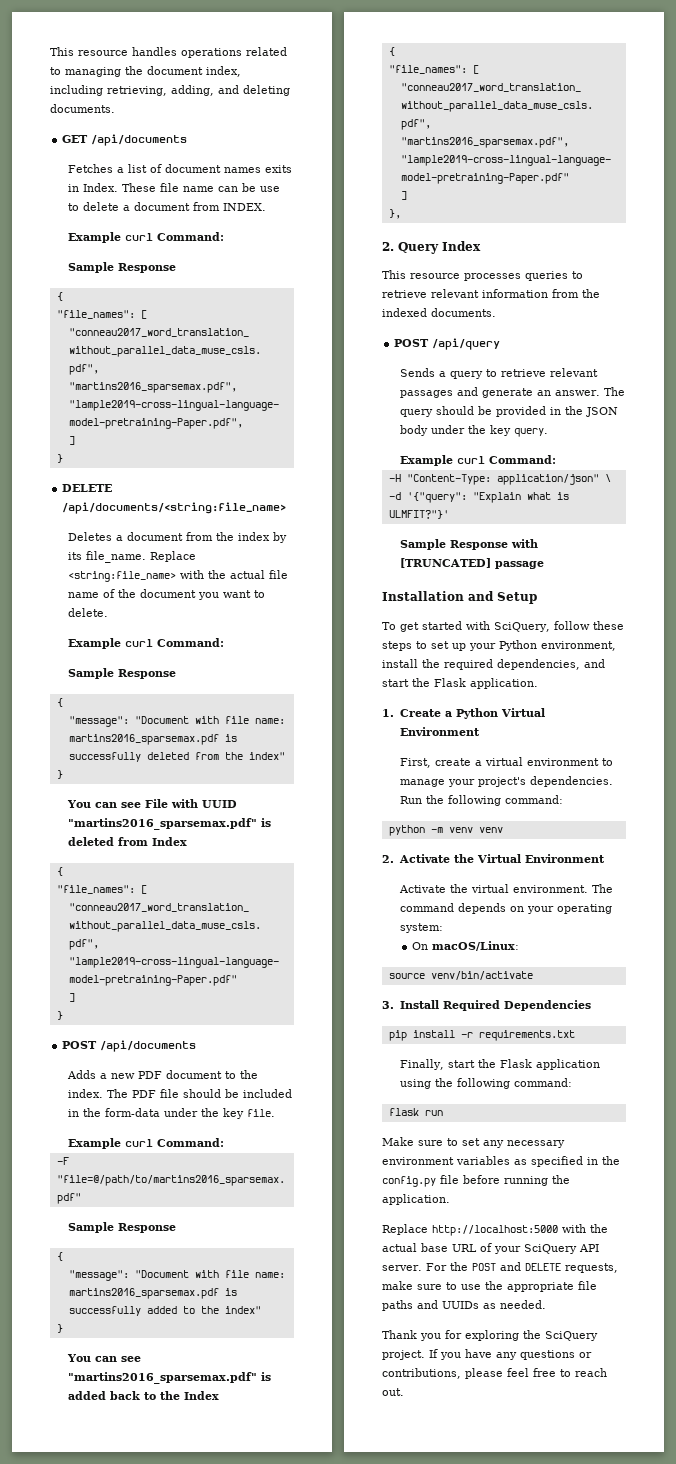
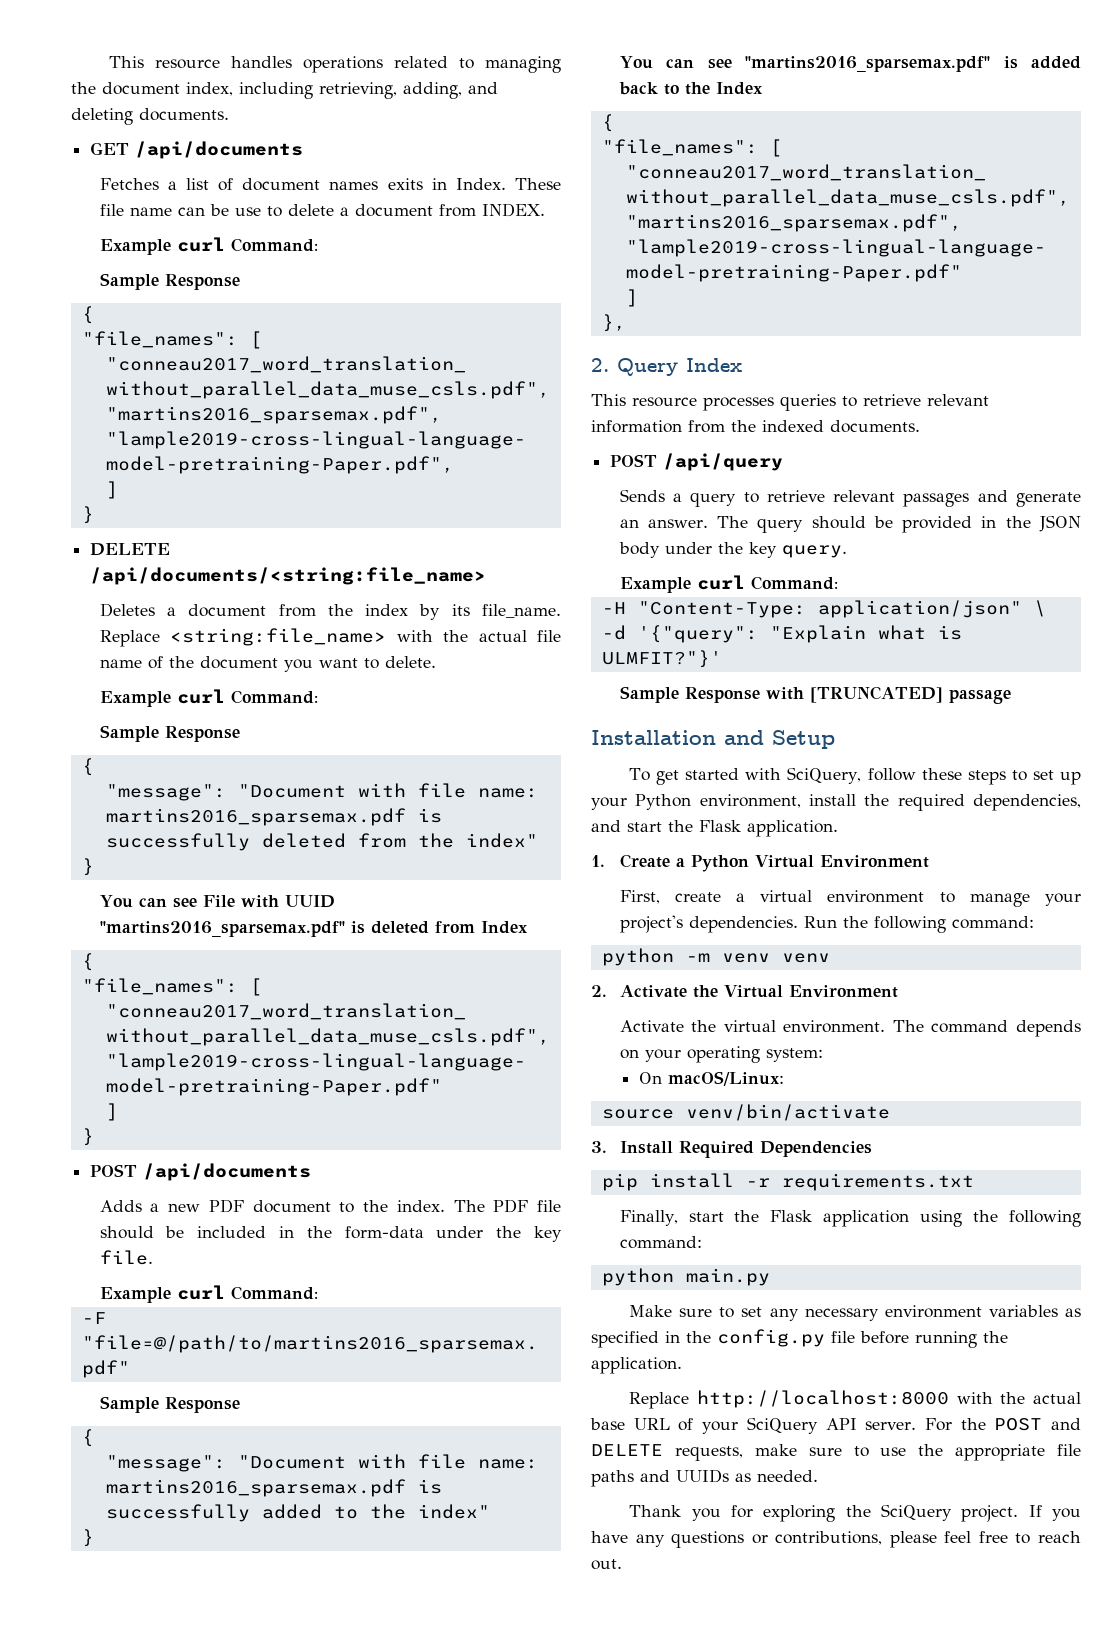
[388,1108,443,1116] flask run -> [601,1268,770,1286] python main.py
[432,1225,558,1236] http://localhost:5000 -> [696,1390,949,1408] http://localhost:8000

